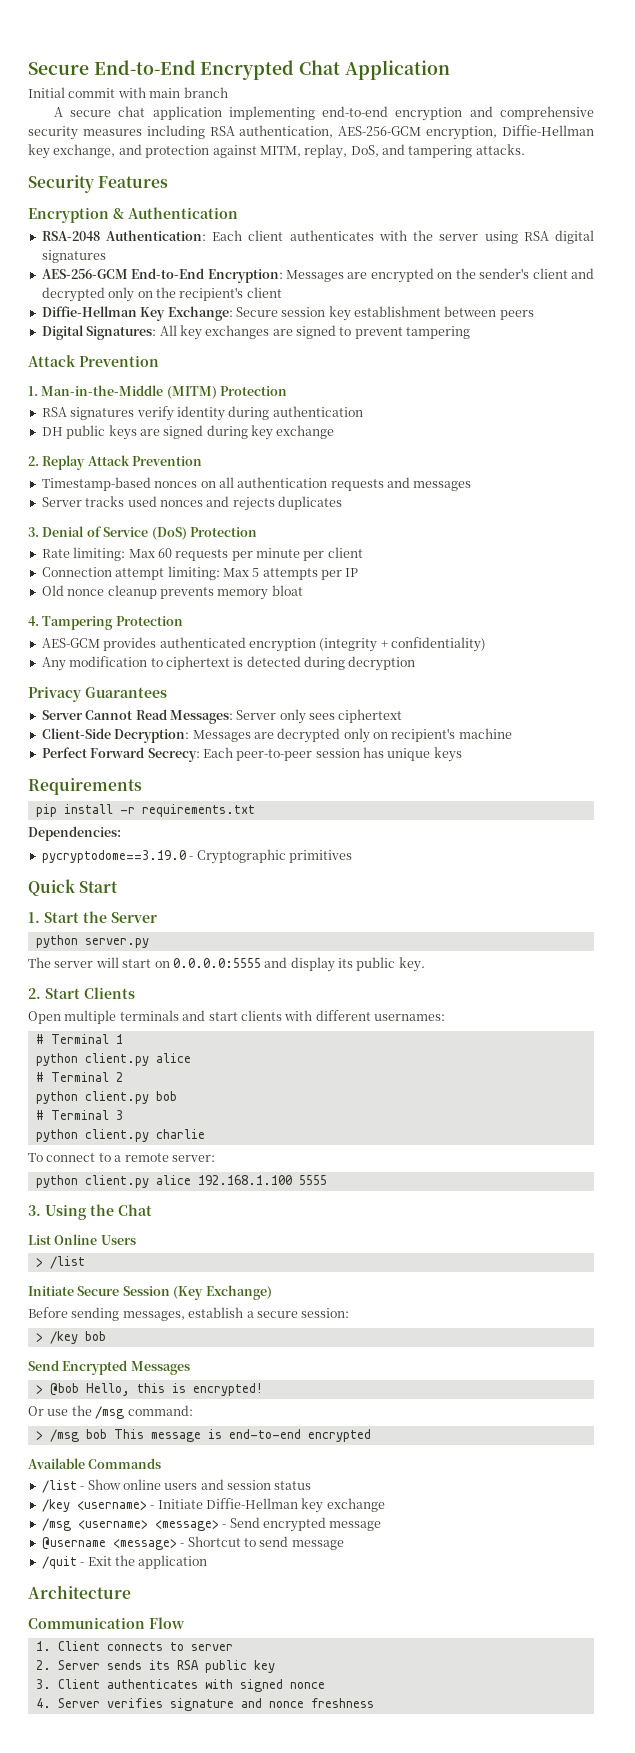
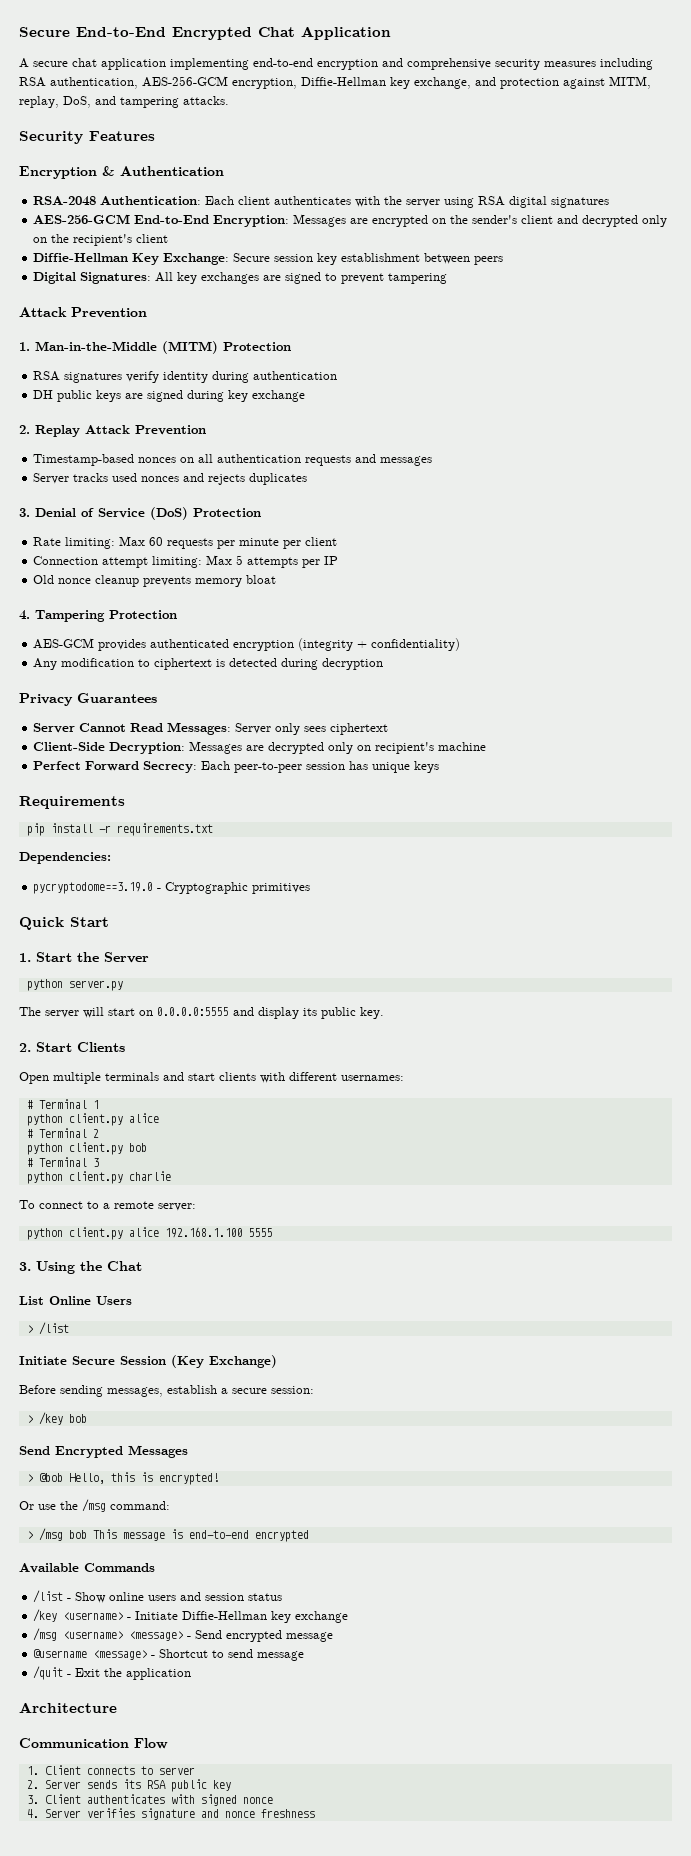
[28,87,228,98] // Initial commit with main branch -> (391, 33) none

